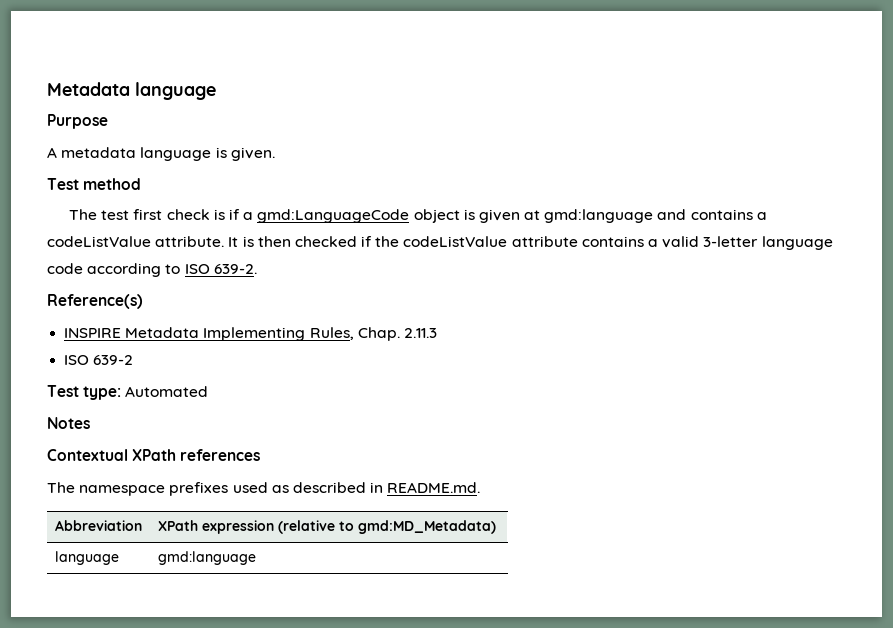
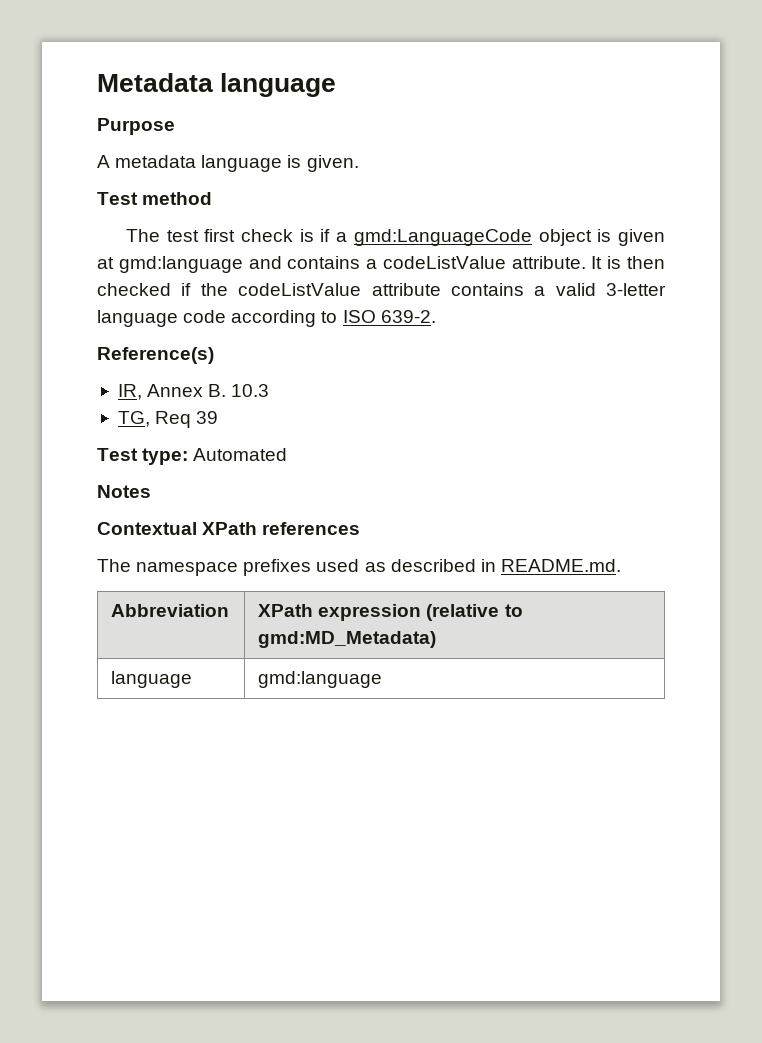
[64,327,437,341] [64,355,134,365] INSPIRE Metadata Implementing Rules, Chap. 2.11.3 // ISO 639-2 -> [117,384,270,400] [117,411,219,428] IR, Annex B. 10.3 // TG, Req 39

